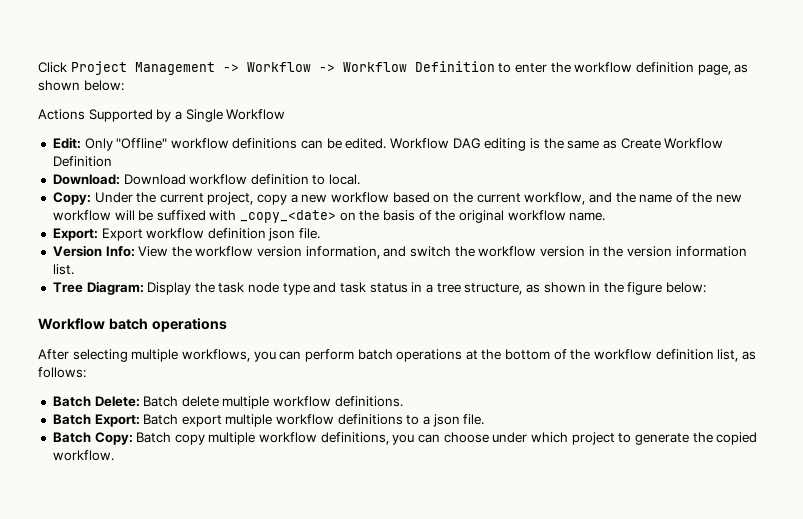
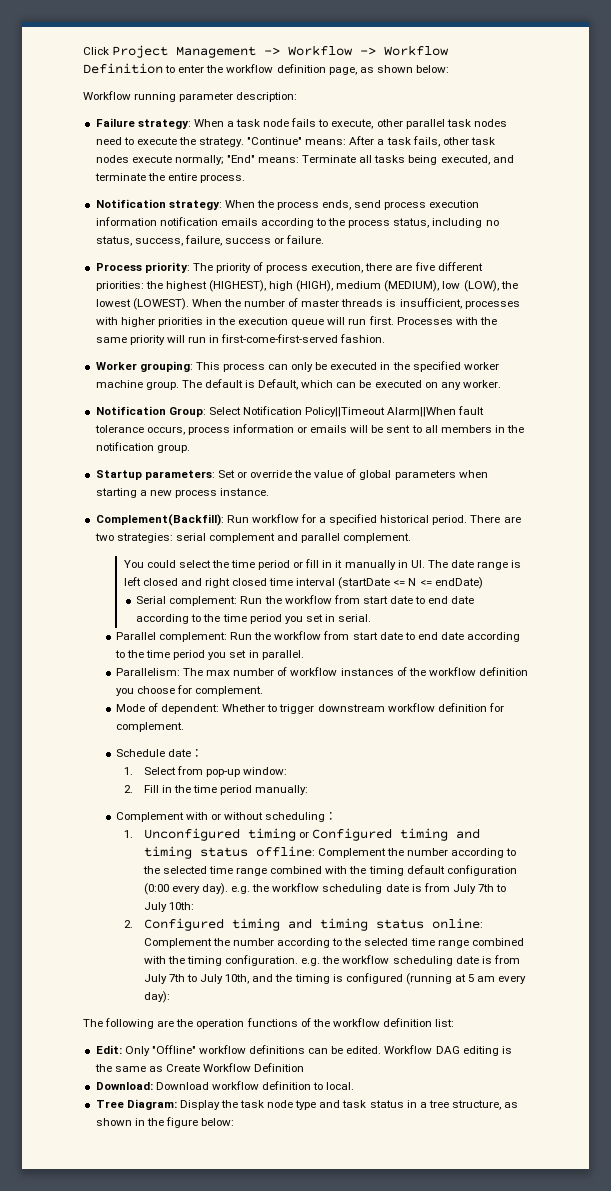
[38,109,286,122] Actions Supported by a Single Workflow -> [83,91,298,102] [95,118,507,129] [95,136,495,147] [95,155,514,165] [94,173,245,183] [95,199,480,210] [95,217,499,228] [95,235,325,246] [95,262,483,273] [95,280,518,292] [95,298,520,310] [95,316,497,327] [95,334,386,345] [95,361,499,372] [95,379,501,390] [95,406,485,417] [94,424,525,435] [95,442,190,453] [95,469,488,480] [95,488,270,498] [95,514,521,526] [94,533,412,543] [123,559,522,570] [123,577,483,589] [136,595,475,606] [136,614,372,624] [115,631,521,642] [114,650,304,660] [115,667,528,676] [115,685,264,696] [115,703,504,714] [115,722,184,732] [115,749,204,757] [123,766,288,777] [123,785,309,795] [115,812,338,822] [123,828,481,841] [143,846,517,859] [142,865,517,876] [143,883,507,895] [143,902,194,912] [123,918,483,931] [143,938,524,948] [143,955,520,966] [143,973,527,985] [143,991,170,1003] [83,1018,455,1029] Workflow running parameter description: // Failure strategy: When a task node fails to execute, other parallel task nodes need to execute the strategy. "Continue" means: After a task fails, other task nodes execute normally; "End" means: Terminate all tasks being executed, and terminate the entire process. // Notification strategy: When the process ends, send process execution information notification emails according to the process status, including no status, success, failure, success or failure. // Process priority: The priority of process execution, there are five different priorities: the highest (HIGHEST), high (HIGH), medium (MEDIUM), low (LOW), the lowest (LOWEST). When the number of master threads is insufficient, processes with higher priorities in the execution queue will run first. Processes with the same priority will run in first-come-first-served fashion. // Worker grouping: This process can only be executed in the specified worker machine group. The default is Default, which can be executed on any worker. // Notification Group: Select Notification Policy||Timeout Alarm||When fault tolerance occurs, process information or emails will be sent to all members in the notification group. // Startup parameters: Set or override the value of global parameters when starting a new process instance. // Complement(Backfill): Run workflow for a specified historical period. There are two strategies: serial complement and parallel complement. // You could select the time period or fill in it manually in UI. The date range is left closed and right closed time interval (startDate <= N <= endDate) // Serial complement: Run the workflow from start date to end date according to the time period you set in serial. // Parallel complement: Run the workflow from start date to end date according to the time period you set in parallel. // Parallelism: The max number of workflow instances of the workflow definition you choose for complement. // Mode of dependent: Whether to trigger downstream workflow definition for complement. // Schedule date： // 1. Select from pop-up window: // 2. Fill in the time period manually: // Complement with or without scheduling： // 1. Unconfigured timing or Configured timing and timing status offline: Complement the number according to the selected time range combined with the timing default configuration (0:00 every day). e.g. the workflow scheduling date is from July 7th to July 10th: // 2. Configured timing and timing status online: Complement the number according to the selected time range combined with the timing configuration. e.g. the workflow scheduling date is from July 7th to July 10th, and the timing is configured (running at 5 am every day): // The following are the operation functions of the workflow definition list:
[52,192,743,205] [52,210,606,223] [52,228,321,241] [52,245,747,259] [52,264,74,275] // Copy: Under the current project, copy a new workflow based on the current workflow, and the name of the new workflow will be suffixed with _copy_<date> on the basis of the original workflow name. // Export: Export workflow definition json file. // Version Info: View the workflow version information, and switch the workflow version in the version information list. -> (355, 1086) none
[38,318,227,332] [38,349,756,362] [38,367,86,378] [52,396,403,409] [52,414,485,427] [52,432,758,445] [52,450,114,461] // Workflow batch operations // After selecting multiple workflows, you can perform batch operations at the bottom of the workflow definition list, as follows: // Batch Delete: Batch delete multiple workflow definitions. // Batch Export: Batch export multiple workflow definitions to a json file. // Batch Copy: Batch copy multiple workflow definitions, you can choose under which project to generate the copied workflow. -> (235, 1122) none

